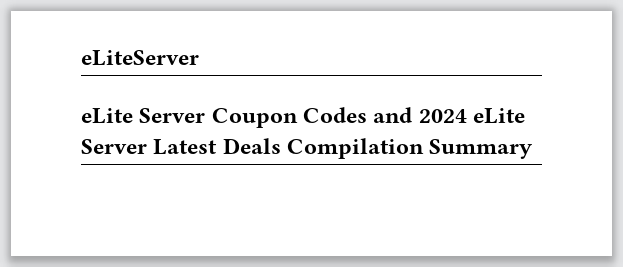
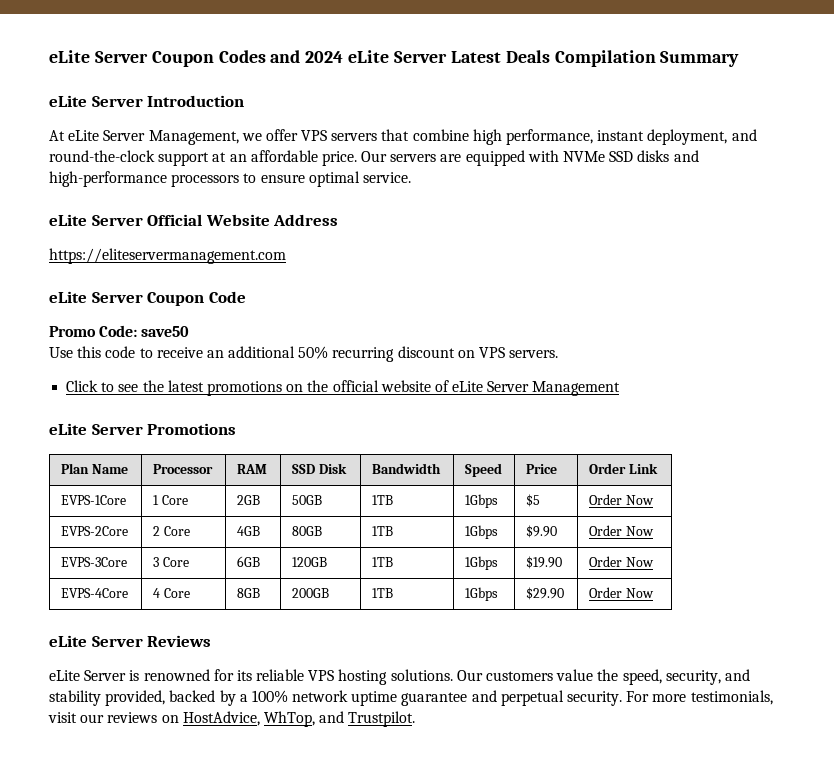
[81,50,199,66] eLiteServer // -> (49, 56) none
(534, 149) none -> [49,95,245,107] [49,129,757,145] [49,150,699,166] [49,171,411,187] [49,214,339,226] [49,248,286,264] [49,291,246,306] [49,325,190,337] [49,346,559,362] [66,380,621,396] [49,423,237,435] [60,463,128,474] [152,464,213,474] [236,464,267,474] [291,463,347,474] [371,463,441,474] [464,463,502,477] [525,464,557,474] [588,463,658,474] [60,495,126,505] [152,495,188,505] [236,495,260,505] [291,495,322,505] [371,495,393,505] [464,494,498,508] [525,494,540,507] [588,494,654,505] [60,526,128,536] [152,526,190,536] [236,526,260,536] [291,526,322,536] [371,526,393,536] [464,525,498,539] [525,525,557,538] [588,525,654,536] [60,557,127,567] [152,557,189,567] [236,556,260,567] [291,557,327,567] [371,557,393,567] [464,556,498,570] [525,556,562,569] [588,556,654,567] [60,588,128,598] [152,588,190,598] [236,588,260,598] [291,588,329,598] [371,588,393,598] [464,587,498,601] [525,587,564,600] [588,587,654,598] [49,635,212,647] [49,669,750,685] [49,690,773,706] [48,711,416,727] // eLite Server Introduction // At eLite Server Management, we offer VPS servers that combine high performance, instant deployment, and round-the-clock support at an affordable price. Our servers are equipped with NVMe SSD disks and high-performance processors to ensure optimal service. // eLite Server Official Website Address // https://eliteservermanagement.com // eLite Server Coupon Code // Promo Code: save50 // Use this code to receive an additional 50% recurring discount on VPS servers. // Click to see the latest promotions on the official website of eLite Server Management // eLite Server Promotions // Plan Name | Processor | RAM | SSD Disk | Bandwidth | Speed | Price | Order Link // EVPS-1Core | 1 Core | 2GB | 50GB | 1TB | 1Gbps | $5 | Order Now // EVPS-2Core | 2 Core | 4GB | 80GB | 1TB | 1Gbps | $9.90 | Order Now // EVPS-3Core | 3 Core | 6GB | 120GB | 1TB | 1Gbps | $19.90 | Order Now // EVPS-4Core | 4 Core | 8GB | 200GB | 1TB | 1Gbps | $29.90 | Order Now // eLite Server Reviews // eLite Server is renowned for its reliable VPS hosting solutions. Our customers value the speed, security, and stability provided, backed by a 100% network uptime guarantee and perpetual security. For more testimonials, visit our reviews on HostAdvice, WhTop, and Trustpilot.

